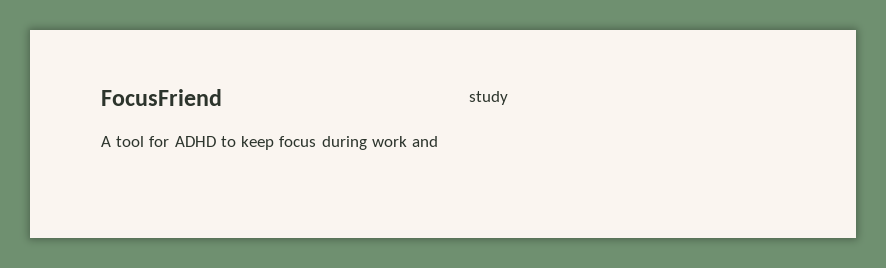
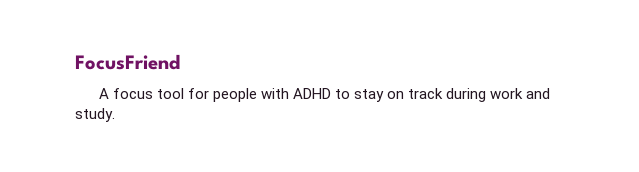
(111, 141) none -> [112,88,153,99] focus
[174,136,317,150] ADHD to keep focus -> [212,88,444,102] people with ADHD to stay on track
[469,91,508,105] study -> [75,108,115,122] study.

